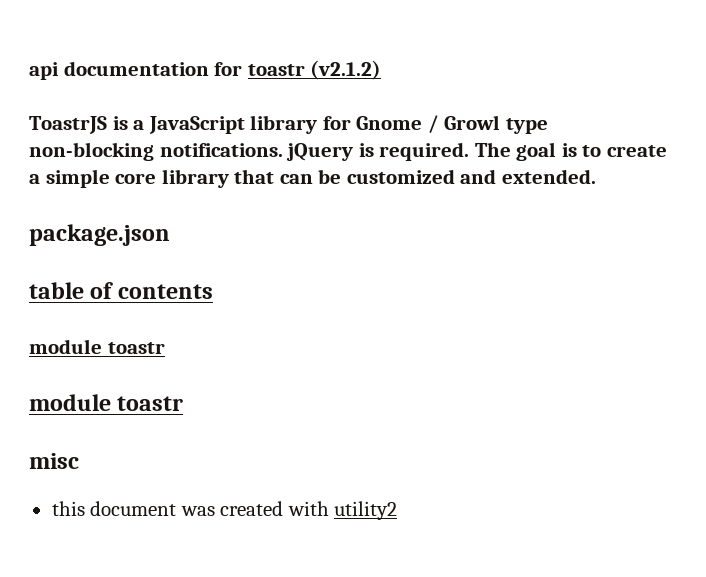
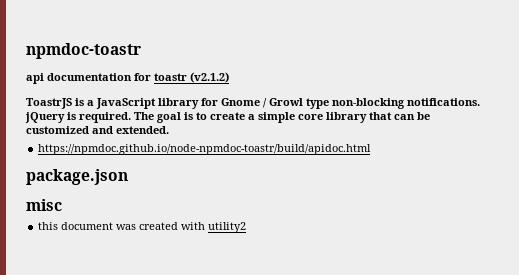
(29, 71) none -> [26,43,141,59] npmdoc-toastr //
(596, 176) none -> [38,144,372,155] // https://npmdoc.github.io/node-npmdoc-toastr/build/apidoc.html
[29,282,213,299] [29,339,165,354] [29,394,184,411] // table of contents // module toastr // module toastr -> (128, 177) none

